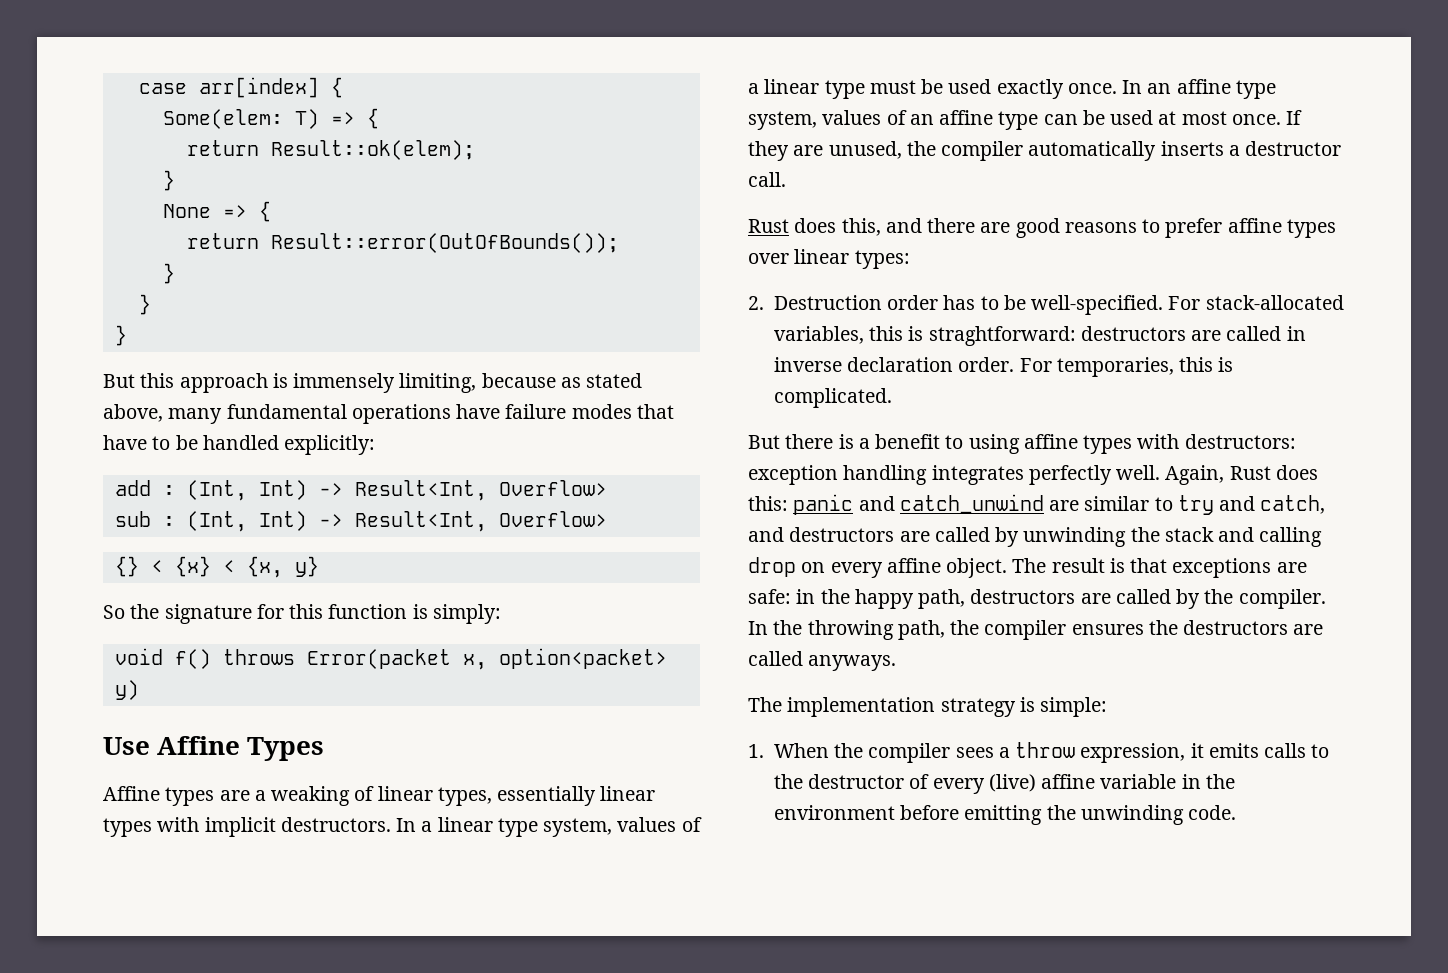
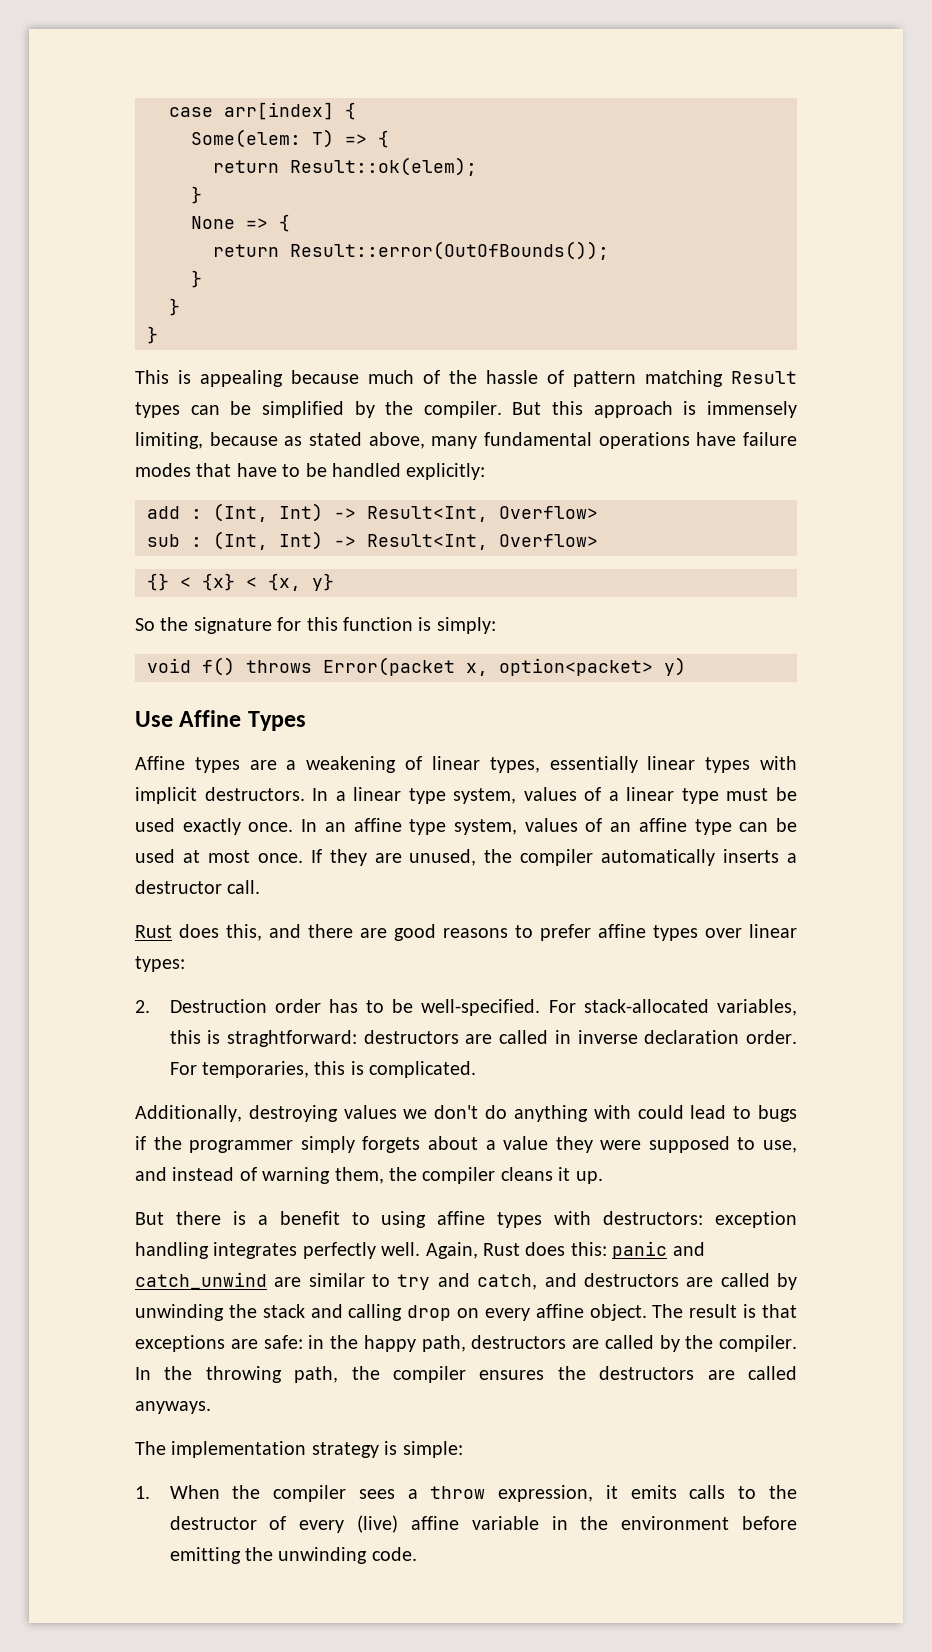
(127, 335) none -> [135,370,797,387] [135,401,502,418] This is appealing because much of the hassle of pattern matching Result types can be simplified by the compiler.
[271,786,351,806] weaking -> [306,756,397,773] weakening
(892, 398) none -> [135,1105,798,1122] [135,1136,797,1153] [135,1167,603,1184] // Additionally, destroying values we don't do anything with could lead to bugs if the programmer simply forgets about a value they were supposed to use, and instead of warning them, the compiler cleans it up.

